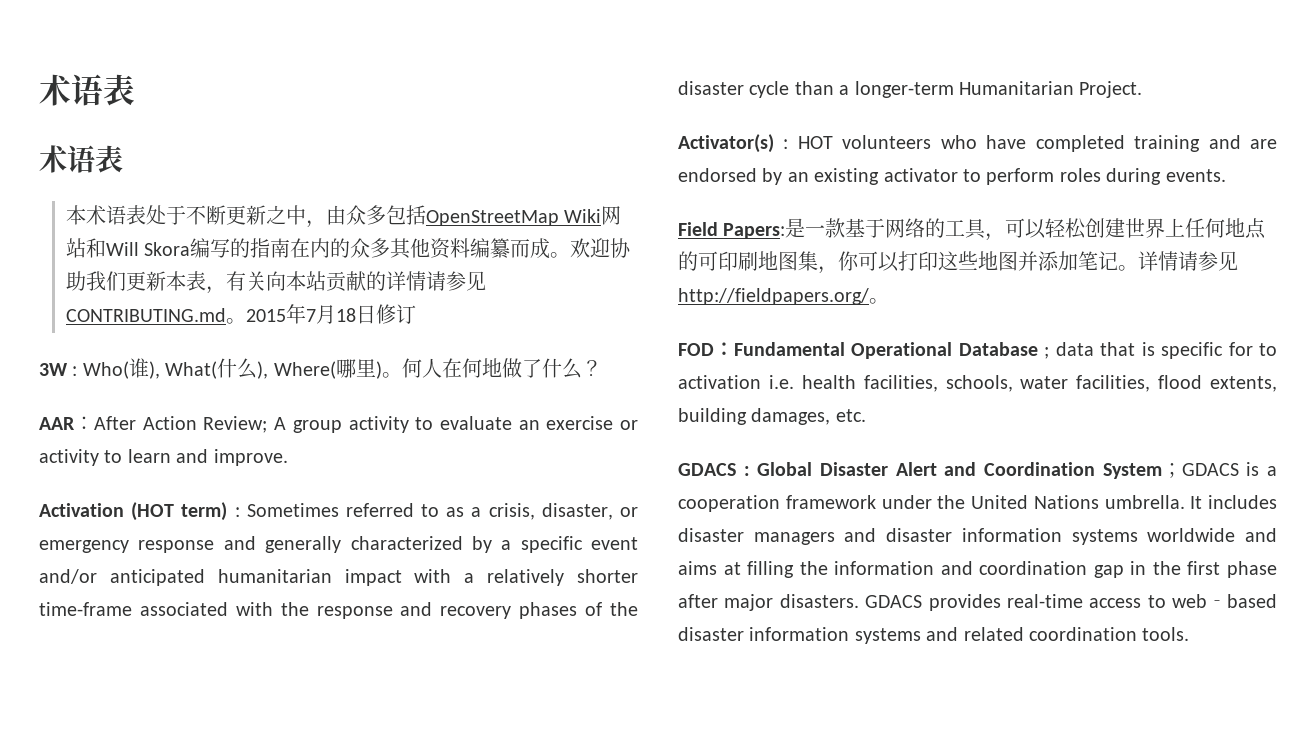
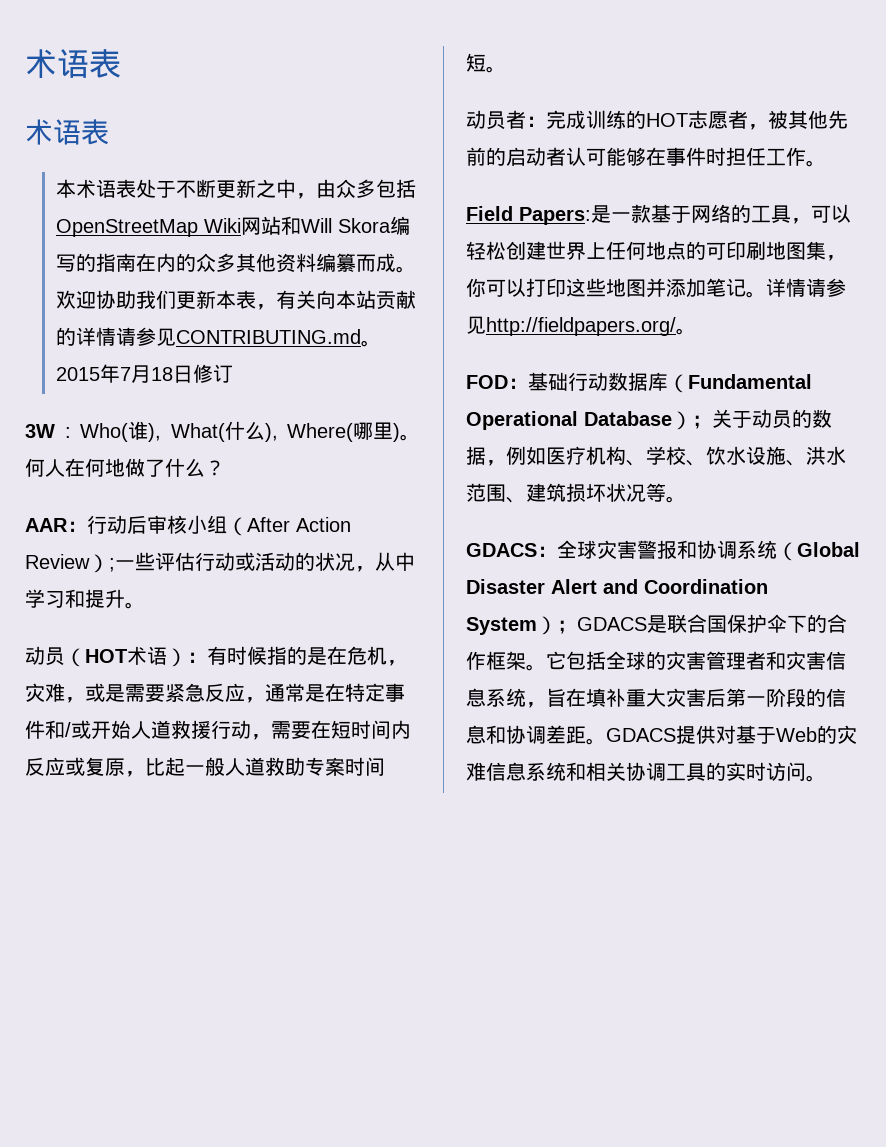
[94,416,638,433] [39,449,288,466] [39,502,638,521] [39,536,638,553] [39,569,638,586] [39,602,639,619] [678,81,1143,98] [678,134,1277,153] [678,168,1226,185] After Action Review; A group activity to evaluate an exercise or activity to learn and improve. // Activation (HOT term) : Sometimes referred to as a crisis, disaster, or emergency response and generally characterized by a specific event and/or anticipated humanitarian impact with a relatively shorter time-frame associated with the response and recovery phases of the disaster cycle than a longer-term Humanitarian Project. // Activator(s) : HOT volunteers who have completed training and are endorsed by an existing activator to perform roles during events. -> [87,515,351,536] [25,552,415,573] [25,589,145,609] [25,646,407,667] [25,683,405,703] [25,720,411,740] [25,757,385,777] [466,53,506,73] [466,110,848,130] [466,147,826,167] 行动后审核小组（After Action Review）;一些评估行动或活动的状况，从中学习和提升。 // 动员（HOT术语）：有时候指的是在危机，灾难，或是需要紧急反应，通常是在特定事件和/或开始人道救援行动，需要在短时间内反应或复原，比起一般人道救助专案时间短。 // 动员者：完成训练的HOT志愿者，被其他先前的启动者认可能够在事件时担任工作。
[734,342,1277,359] [678,375,1277,392] [678,408,866,425] [678,463,750,476] Fundamental Operational Database ; data that is specific for to activation i.e. health facilities, schools, water facilities, flood extents, building damages, etc. // GDACS : -> [528,372,812,393] [466,409,832,430] [466,446,846,466] [466,483,686,503] [466,540,797,561] 基础行动数据库（Fundamental Operational Database）；关于动员的数据，例如医疗机构、学校、饮水设施、洪水范围、建筑损坏状况等。 // GDACS：全球灾害警报和协调系统（
(1162, 471) none -> [537,616,557,635] ）
[1246,462,1277,476] [678,495,1277,512] [678,528,1277,545] [678,561,1277,578] [678,594,1277,611] [678,627,1190,644] is a cooperation framework under the United Nations umbrella. It includes disaster managers and disaster information systems worldwide and aims at filling the information and coordination gap in the first phase after major disasters. GDACS provides real-time access to web‐based disaster information systems and related coordination tools. -> [647,614,847,633] [466,651,846,671] [466,688,846,708] [466,725,857,745] [466,762,826,782] 是联合国保护伞下的合作框架。它包括全球的灾害管理者和灾害信息系统，旨在填补重大灾害后第一阶段的信息和协调差距。GDACS提供对基于Web的灾难信息系统和相关协调工具的实时访问。

